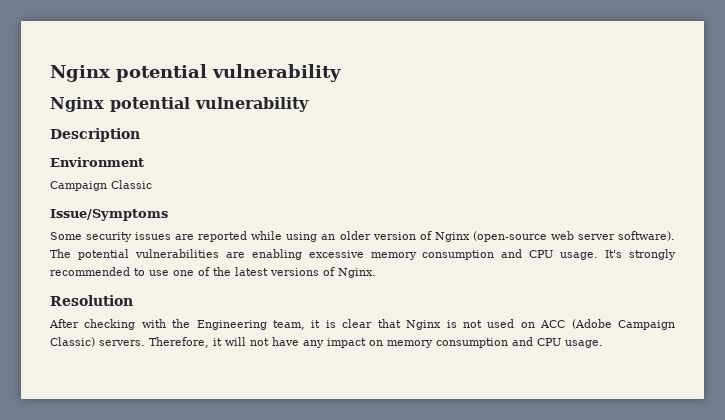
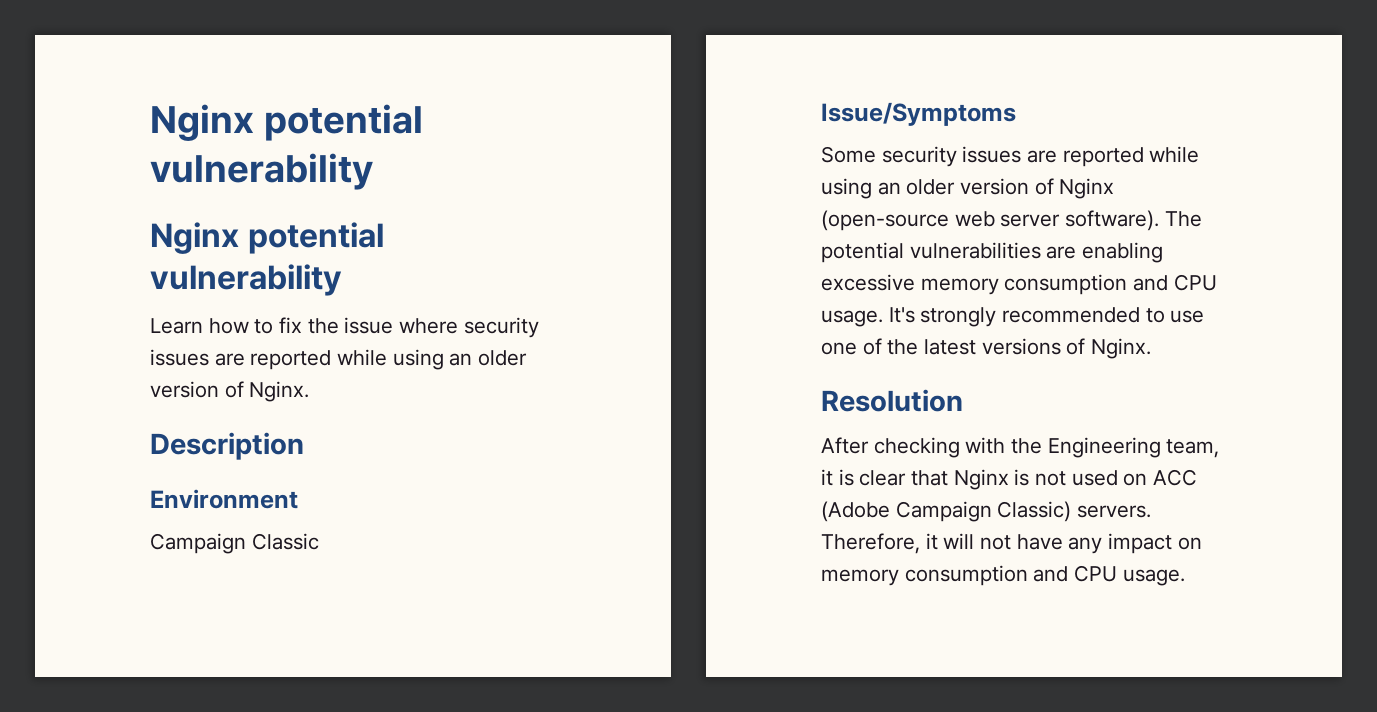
(309, 104) none -> [150,317,539,338] [150,349,528,370] [150,381,310,402] // Learn how to fix the issue where security issues are reported while using an older version of Nginx.

